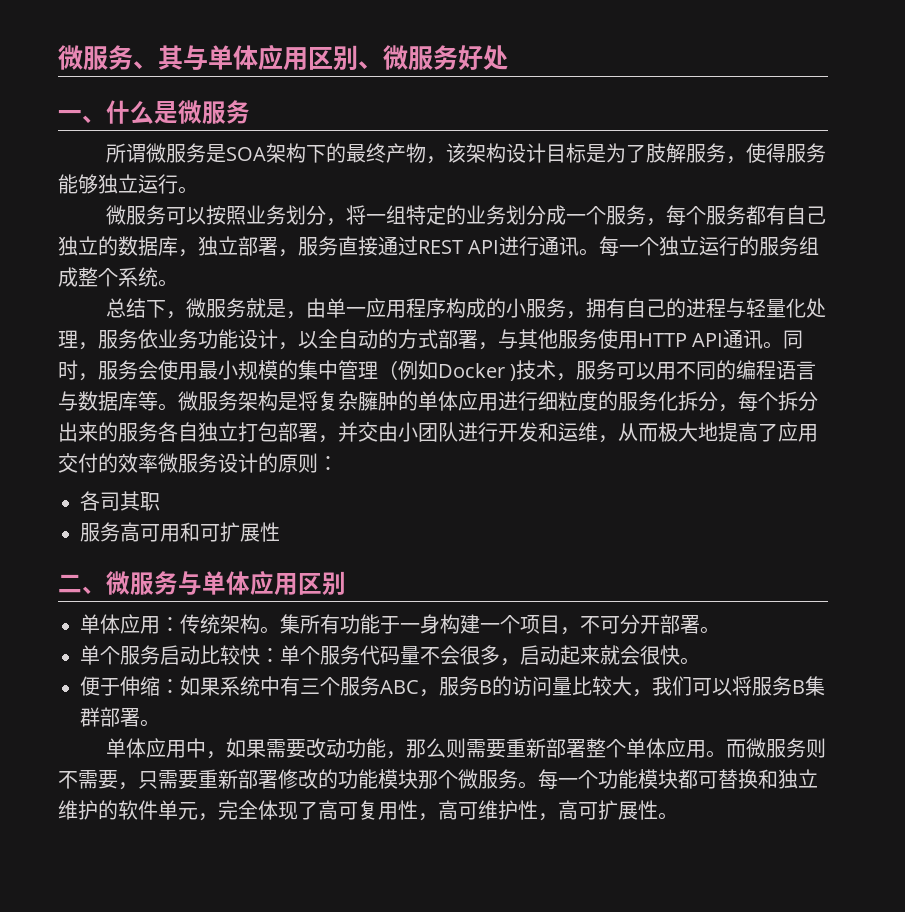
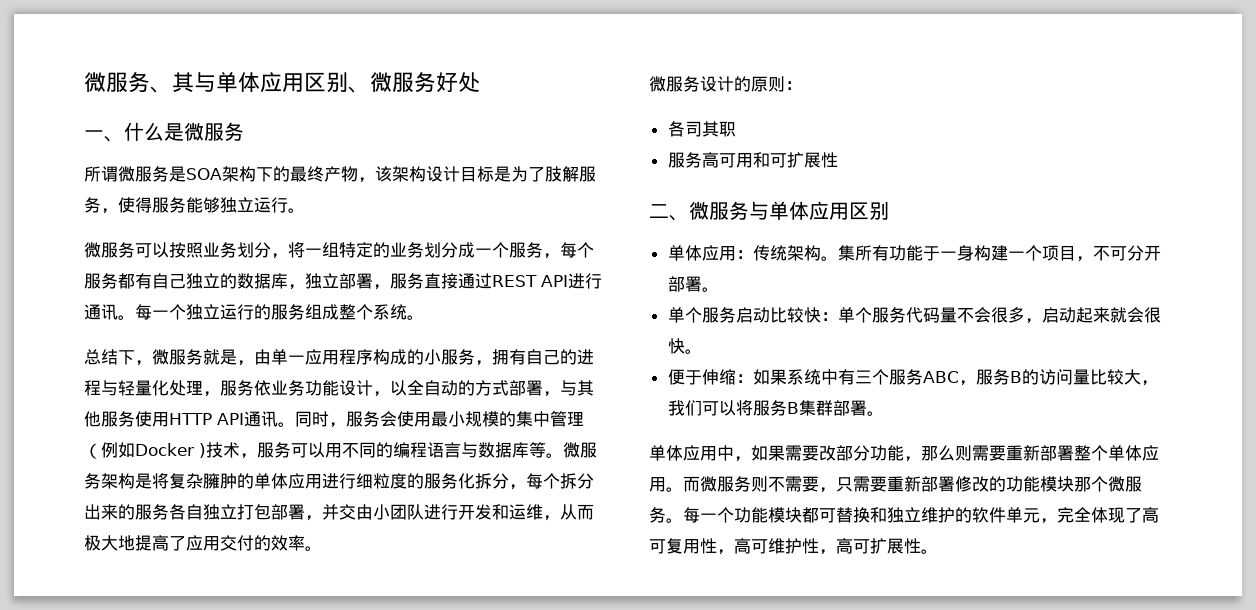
(158, 463) none -> [305,546,322,551] 。 //
[325,738,346,758] 动 -> [836,445,870,461] 部分

